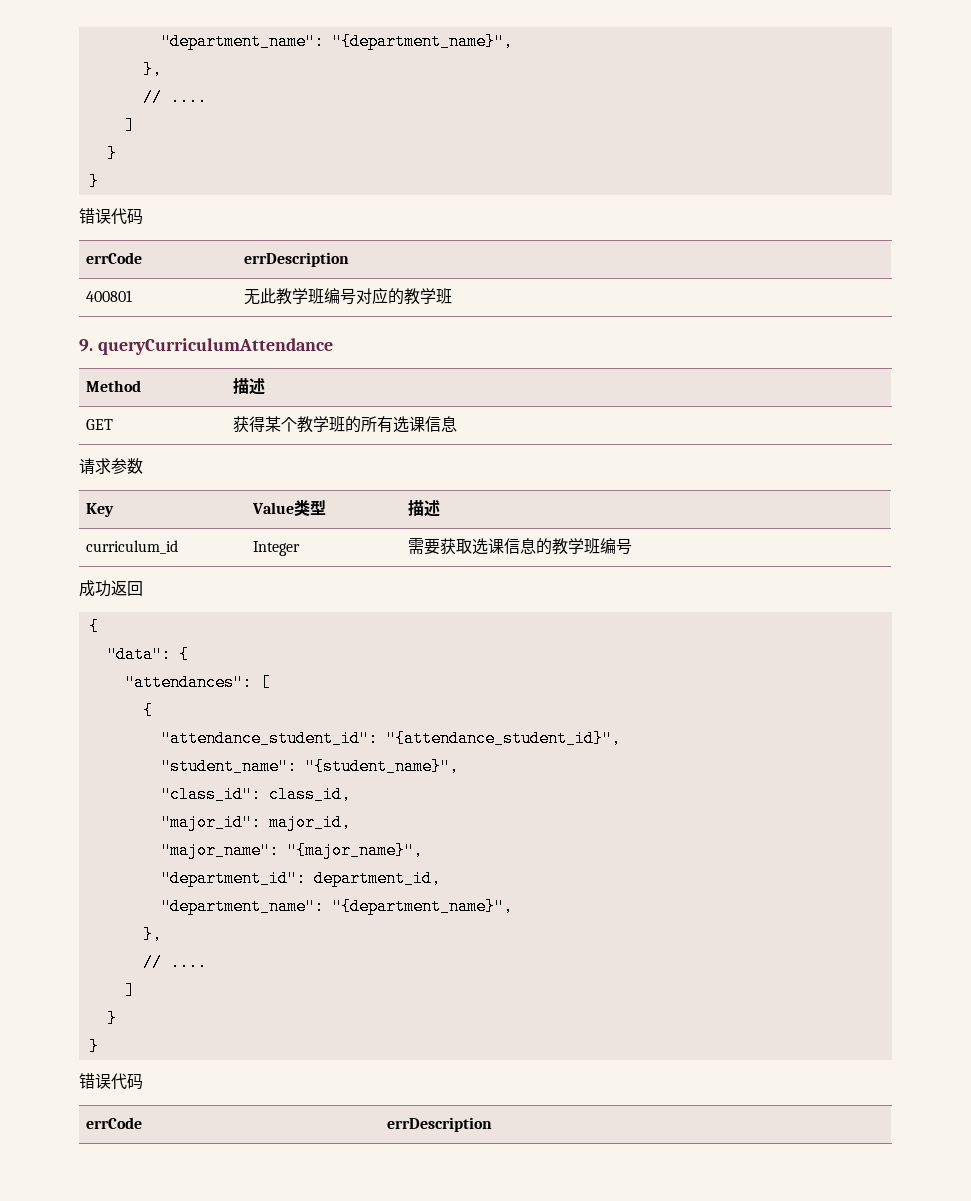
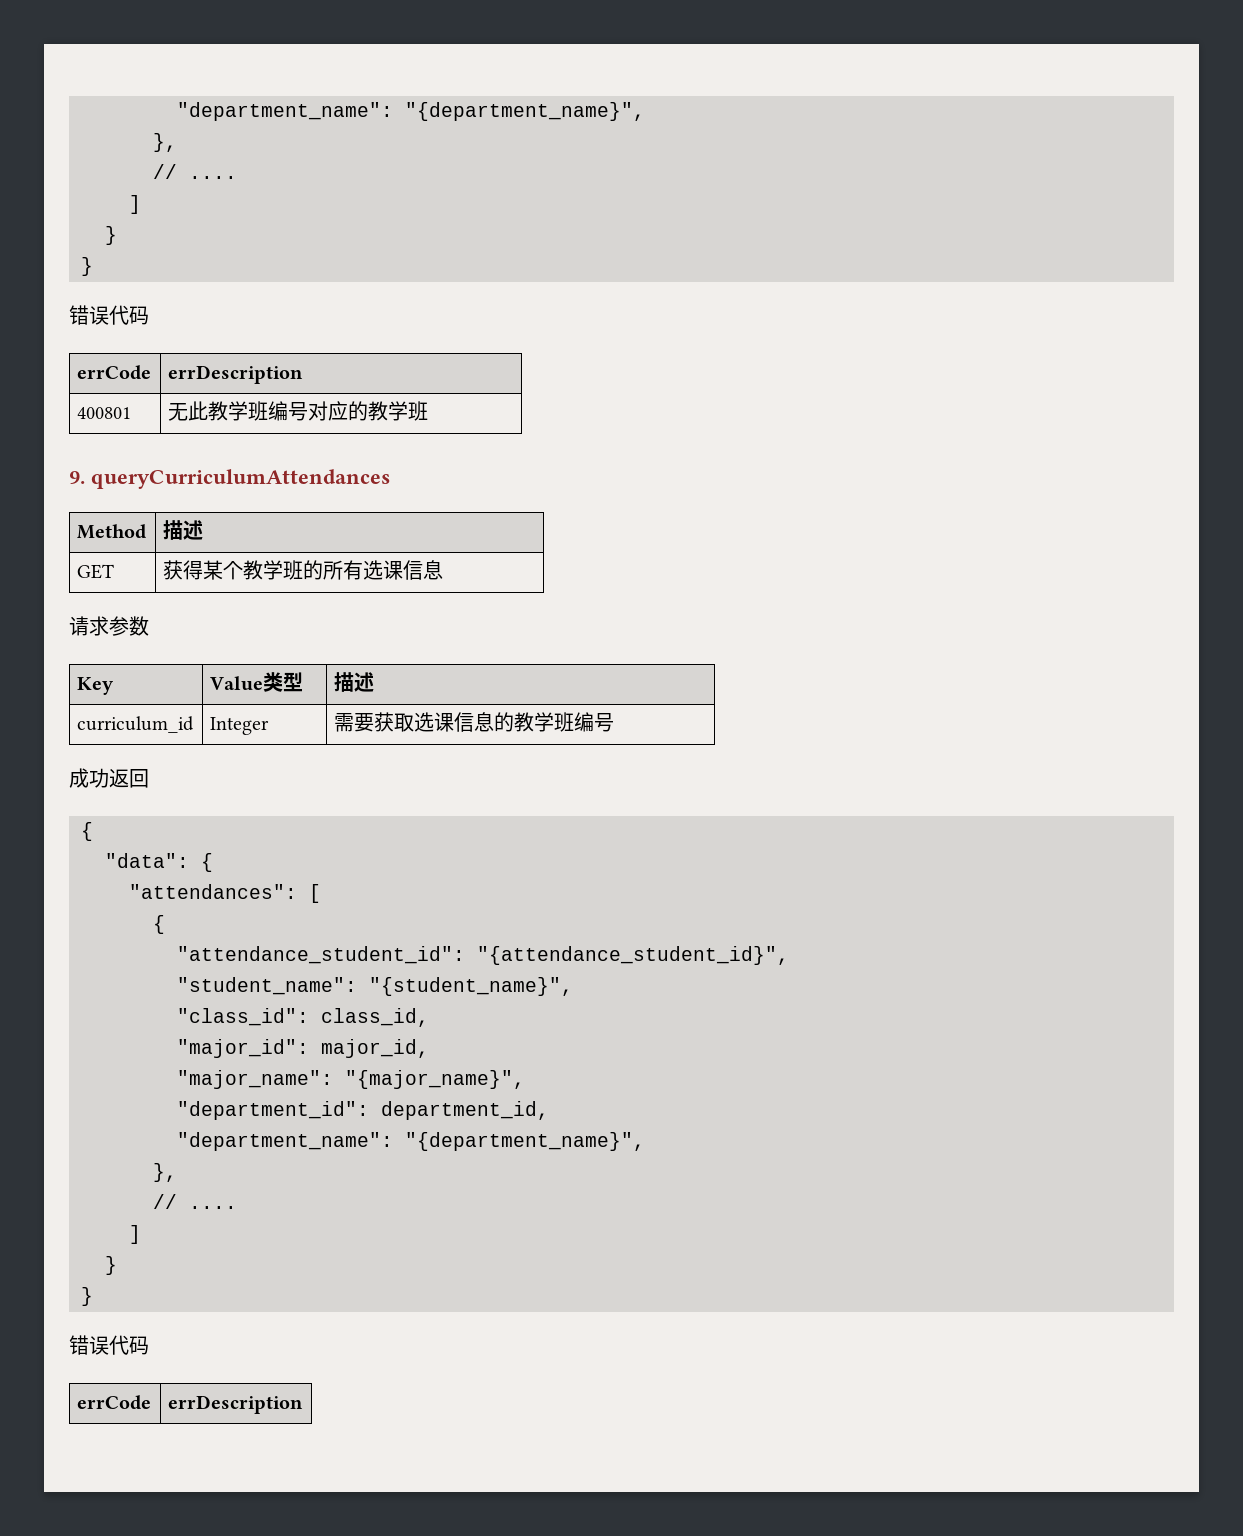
[97,338,333,355] queryCurriculumAttendance -> [91,469,390,489] queryCurriculumAttendances

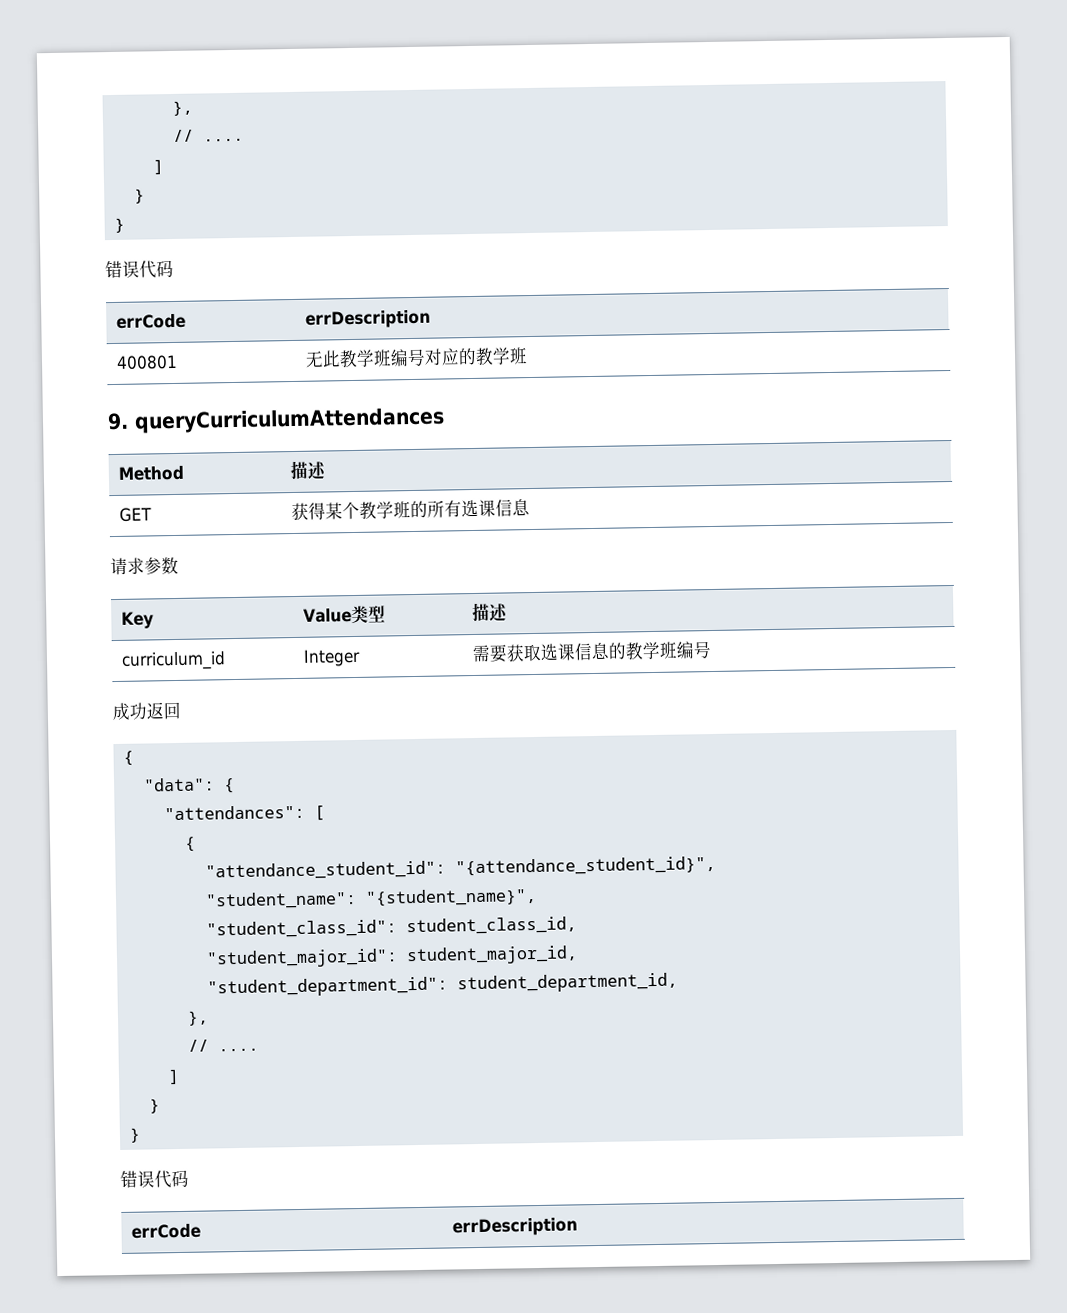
[177,102,645,121] "department_name": "{department_name}", // -> (171, 108) none
[177,1008,429,1027] [177,1039,429,1058] [177,1070,525,1089] [177,1101,549,1120] [177,1132,645,1151] "class_id": class_id, // "major_id": major_id, // "major_name": "{major_name}", // "department_id": department_id, // "department_name": "{department_name}", -> [205,916,577,939] [205,945,578,969] [206,972,678,998] "student_class_id": student_class_id, // "student_major_id": student_major_id, // "student_department_id": student_department_id,

